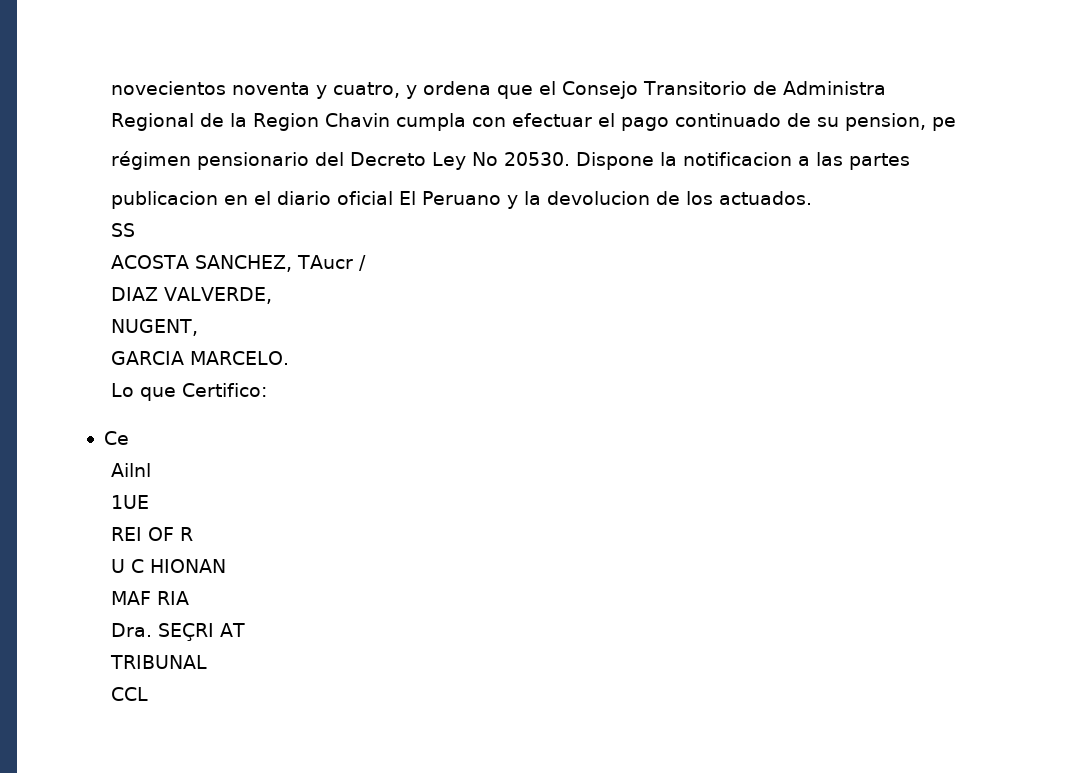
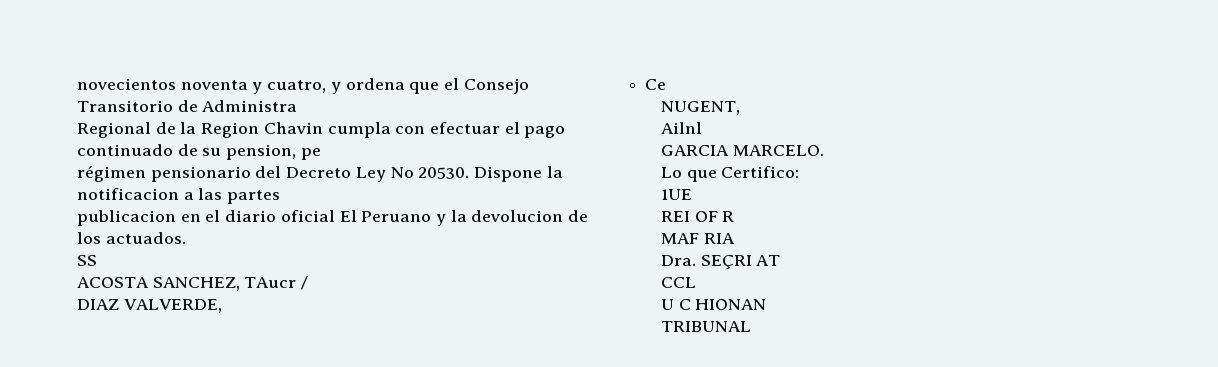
(273, 295) none -> [645,79,667,90] // Ce
(199, 327) none -> [660,122,702,134] // Ailnl
[103,431,129,445] [111,463,152,477] // Ce // Ailnl -> (800, 172) none
[111,559,227,573] // U C HIONAN -> (735, 216) none
(246, 630) none -> [660,277,696,288] [660,299,767,310] // CCL // U C HIONAN
[111,687,149,701] // CCL -> (751, 326) none

